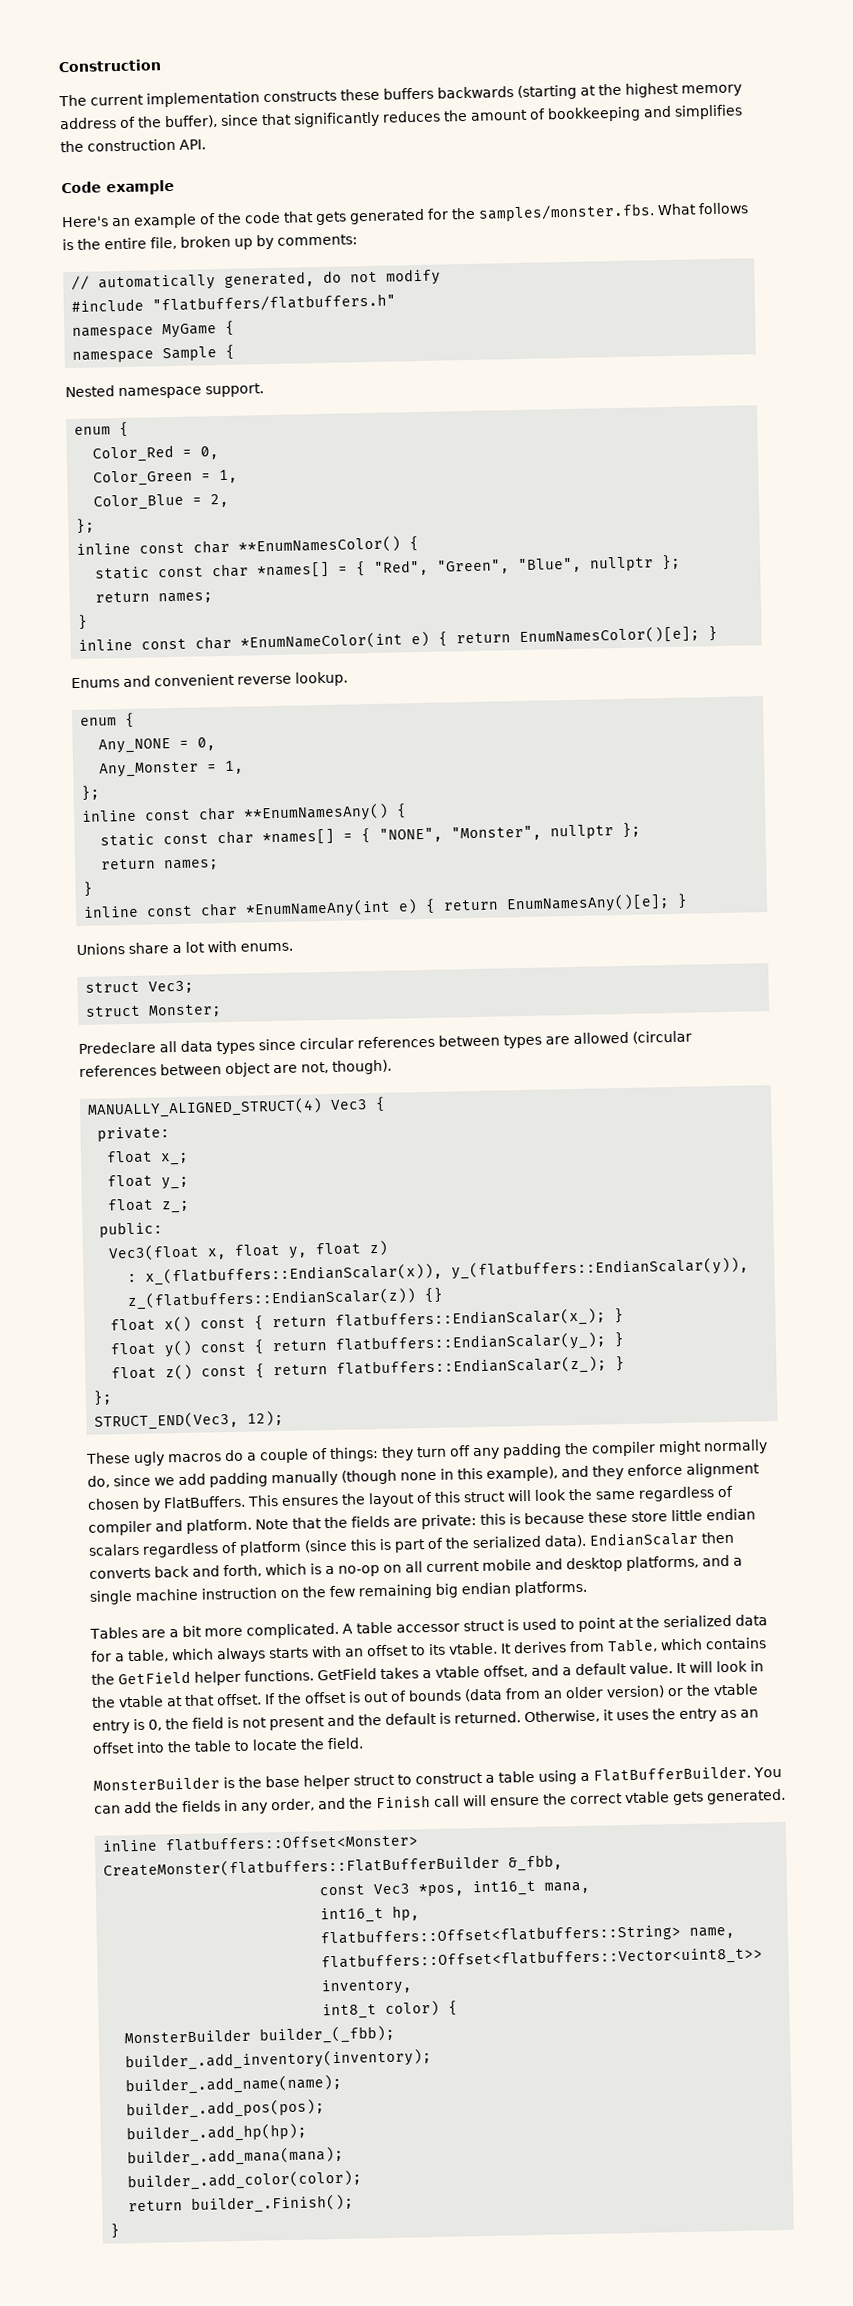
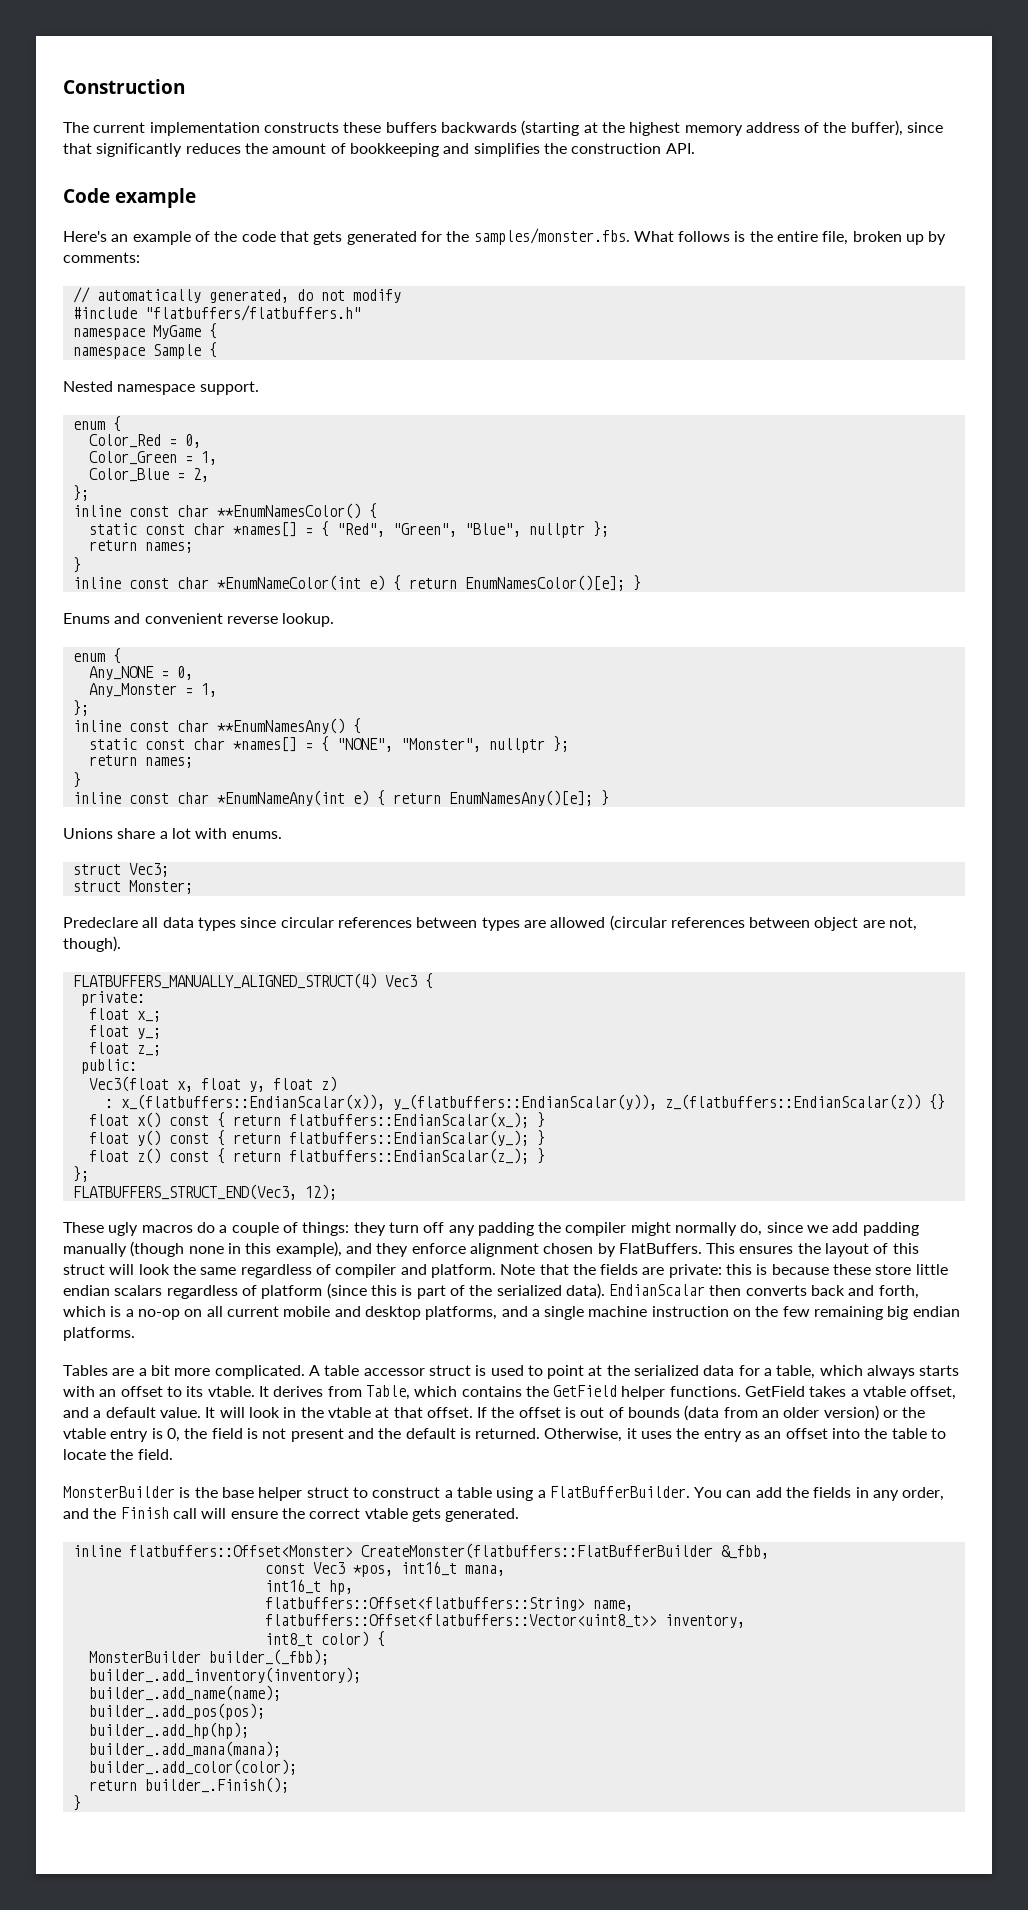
[87,1097,324,1119] MANUALLY_ALIGNED_STRUCT(4) -> [72,973,377,989] FLATBUFFERS_MANUALLY_ALIGNED_STRUCT(4)
[94,1410,240,1431] STRUCT_END(Vec3, -> [72,1184,297,1200] FLATBUFFERS_STRUCT_END(Vec3,

